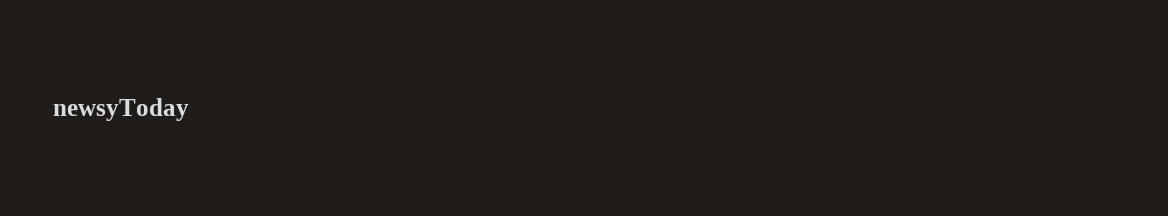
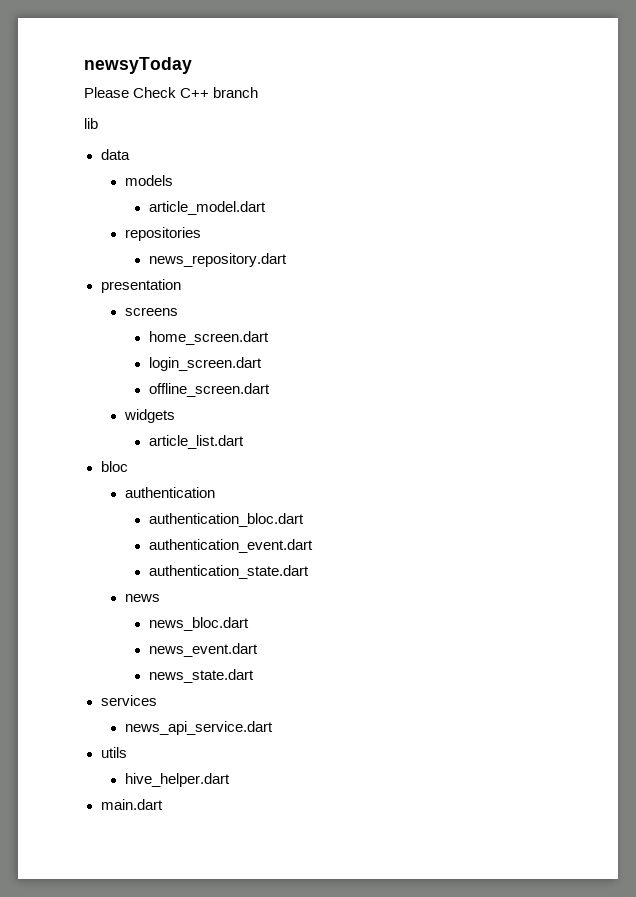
(189, 109) none -> [84,87,259,98] [84,118,98,129] [100,149,130,160] [124,175,173,186] [148,201,266,215] [124,227,201,241] [148,253,287,267] [100,279,181,293] [124,307,178,316] [148,331,269,345] [148,357,262,371] [148,383,270,397] [123,409,175,423] [148,435,244,449] [100,461,128,472] [124,487,215,498] [148,513,304,527] [148,539,313,553] [148,565,309,579] [124,594,160,602] [148,617,249,631] [148,643,258,657] [148,669,254,683] [100,695,157,706] [124,721,273,735] [100,747,127,758] [124,773,230,787] [100,799,163,810] // Please Check C++ branch // lib // data // models // article_model.dart // repositories // news_repository.dart // presentation // screens // home_screen.dart // login_screen.dart // offline_screen.dart // widgets // article_list.dart // bloc // authentication // authentication_bloc.dart // authentication_event.dart // authentication_state.dart // news // news_bloc.dart // news_event.dart // news_state.dart // services // news_api_service.dart // utils // hive_helper.dart // main.dart

